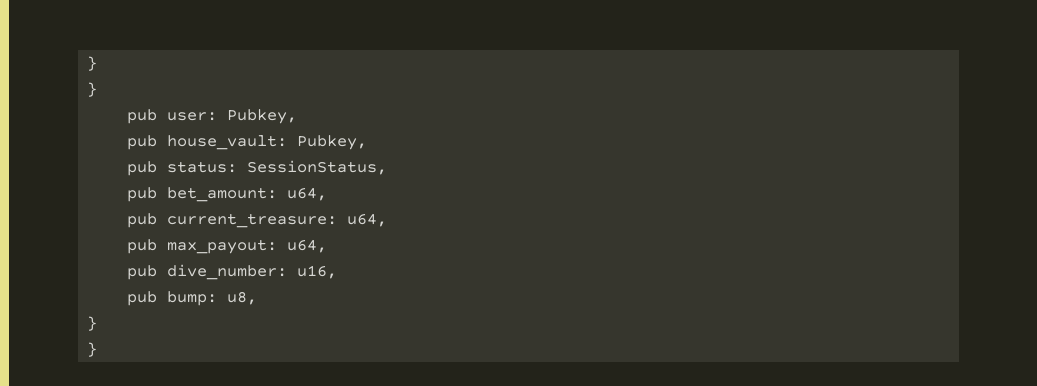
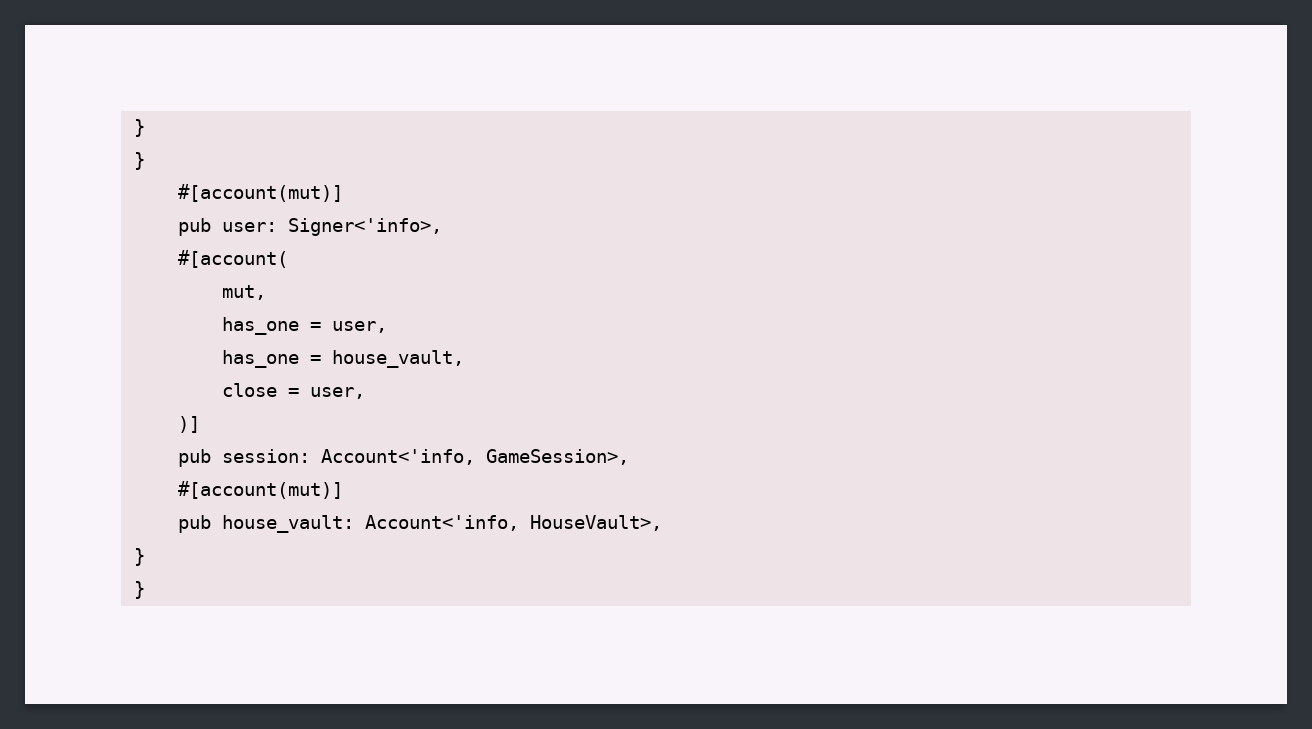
[87,56,97,71] [87,82,97,97] } // } -> [133,119,145,137] [133,152,145,170] [177,184,343,202] } // } // #[account(mut)]
[227,109,297,124] [127,135,367,150] [127,160,387,176] [127,187,327,202] [127,213,387,228] [127,239,327,254] [127,264,337,280] [127,291,257,306] Pubkey, // pub house_vault: Pubkey, // pub status: SessionStatus, // pub bet_amount: u64, // pub current_treasure: u64, // pub max_payout: u64, // pub dive_number: u16, // pub bump: u8, -> [287,218,442,236] [177,250,288,268] [221,285,266,300] [221,317,387,335] [221,350,464,368] [221,383,365,399] [177,416,200,433] [177,449,629,467] [177,481,343,499] [177,515,662,533] Signer<'info>, // #[account( // mut, // has_one = user, // has_one = house_vault, // close = user, // )] // pub session: Account<'info, GameSession>, // #[account(mut)] // pub house_vault: Account<'info, HouseVault>,

